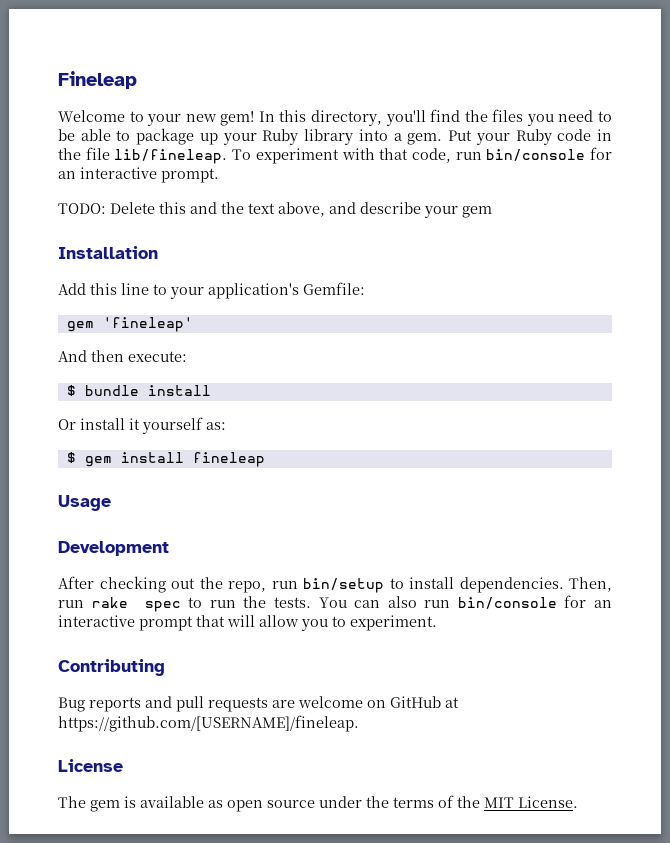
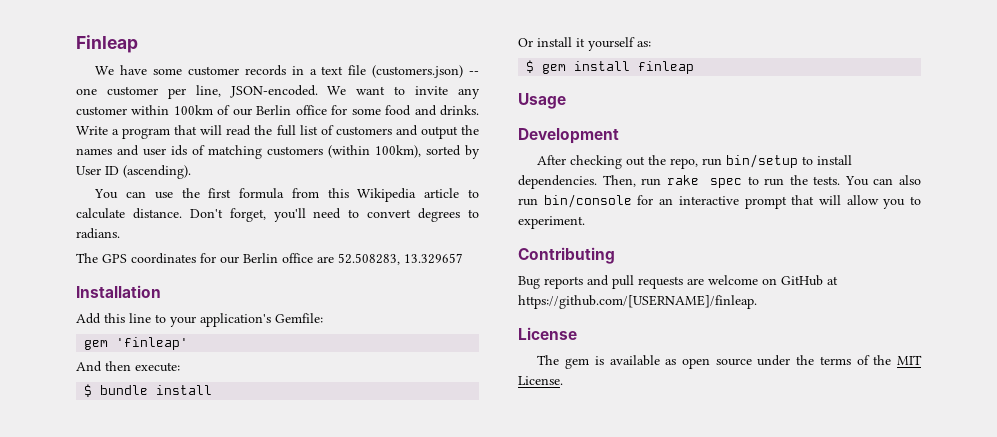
[58,71,137,89] [58,109,612,126] [58,128,612,145] [58,147,612,164] [58,167,219,183] [58,202,492,218] Fineleap // Welcome to your new gem! In this directory, you'll find the files you need to be able to package up your Ruby library into a gem. Put your Ruby code in the file lib/fineleap. To experiment with that code, run bin/console for an interactive prompt. // TODO: Delete this and the text above, and describe your gem -> [76,35,138,53] [95,65,480,78] [76,85,481,99] [76,105,479,116] [76,125,479,139] [76,145,480,159] [76,165,191,179] [94,188,479,202] [76,208,480,222] [76,228,120,239] [76,253,463,265] Finleap // We have some customer records in a text file (customers.json) -- one customer per line, JSON-encoded. We want to invite any customer within 100km of our Berlin office for some food and drinks. Write a program that will read the full list of customers and output the names and user ids of matching customers (within 100km), sorted by User ID (ascending). // You can use the first formula from this Wikipedia article to calculate distance. Don't forget, you'll need to convert degrees to radians. // The GPS coordinates for our Berlin office are 52.508283, 13.329657
[102,317,193,332] 'fineleap' -> [116,337,189,350] 'finleap'
[192,452,265,467] fineleap -> [638,61,695,74] finleap
[58,715,359,732] https://github.com/[USERNAME]/fineleap. -> [518,295,757,309] https://github.com/[USERNAME]/finleap.

